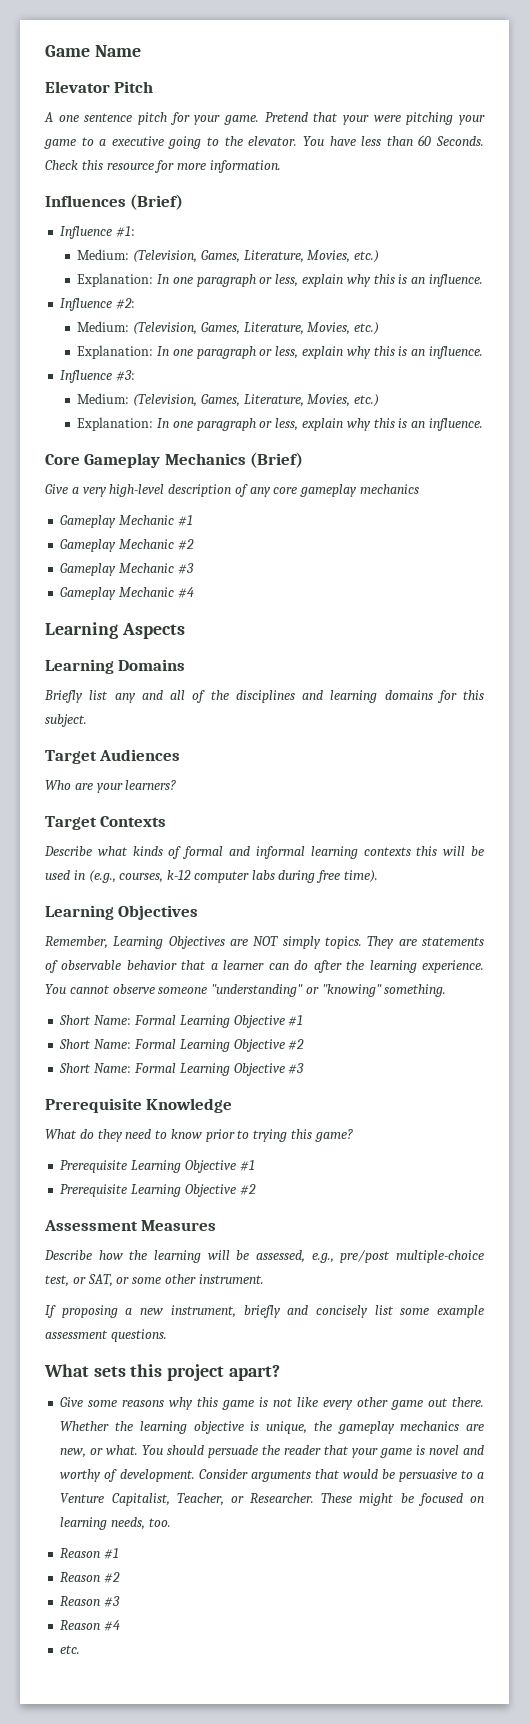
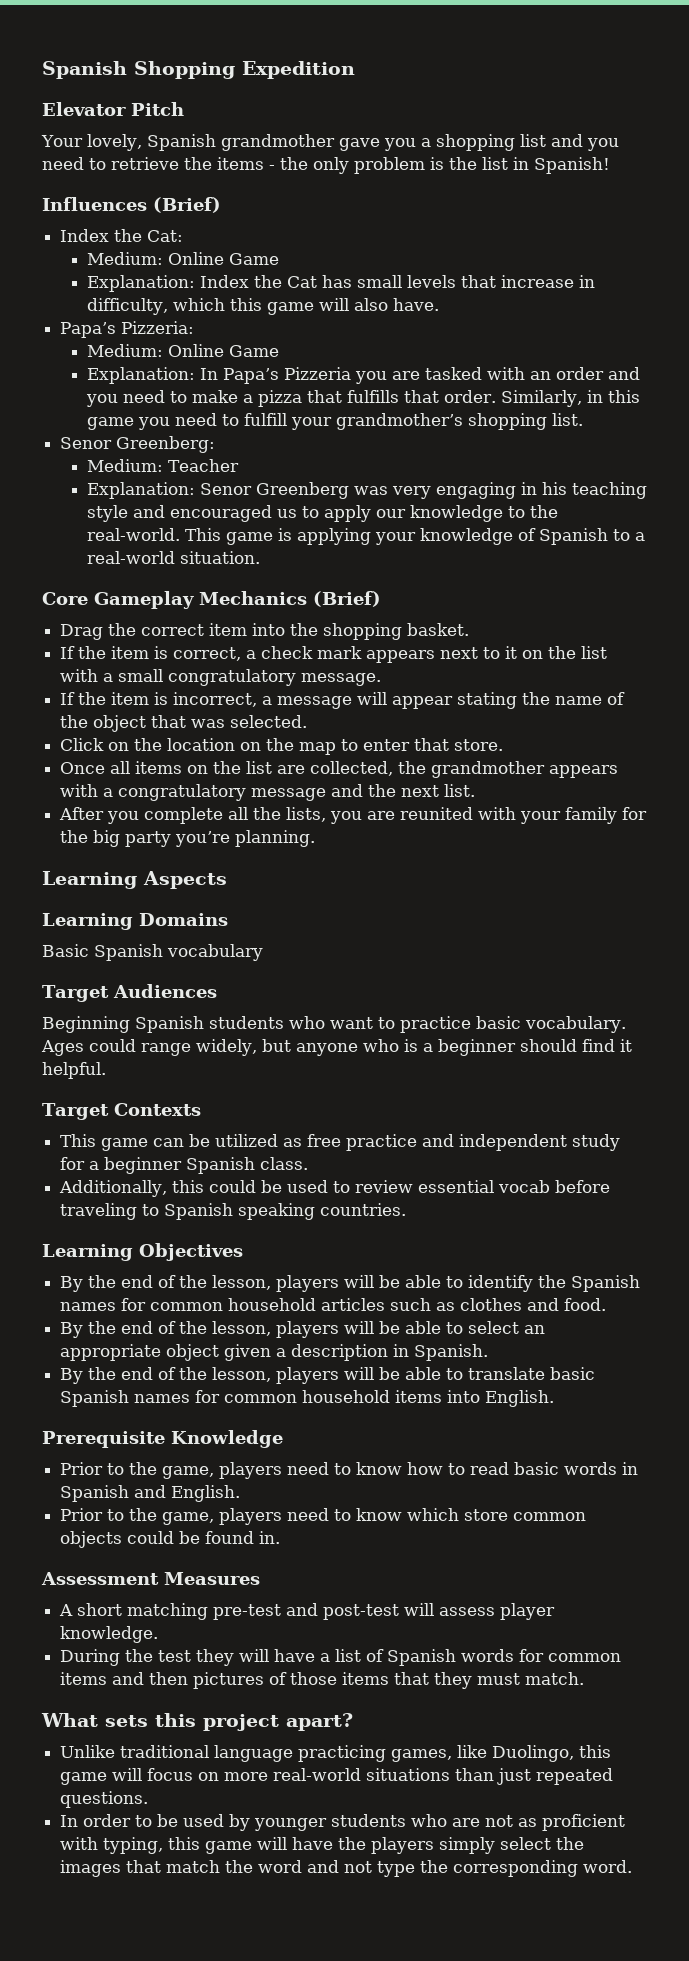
[45,45,141,57] Game Name -> [42,61,355,79] Spanish Shopping Expedition
[44,112,486,125] [44,135,485,149] [45,160,281,173] [45,194,184,210] [60,226,136,239] [77,249,380,263] [77,273,483,287] [60,298,136,311] [77,321,380,335] [77,345,483,359] [60,370,136,383] [77,393,380,407] [77,417,483,431] [45,452,304,468] [45,484,420,497] [60,515,193,528] [60,539,194,552] [60,563,194,576] [60,587,194,600] [45,622,185,639] [45,659,186,674] [44,690,484,703] [45,714,87,727] [45,749,181,764] [45,780,177,793] [45,816,167,830] [44,846,484,859] [45,870,379,883] [45,905,199,920] [45,936,484,949] [45,960,484,973] [45,984,447,997] [59,1015,304,1028] [59,1039,305,1052] [59,1063,305,1076] [45,1098,233,1113] [45,1129,353,1142] [60,1160,255,1173] [60,1184,256,1197] [44,1220,217,1231] [44,1250,485,1263] [45,1274,264,1287] [45,1305,484,1318] [45,1329,167,1342] A one sentence pitch for your game. Pretend that your were pitching your game to a executive going to the elevator. You have less than 60 Seconds. Check this resource for more information. // Influences (Brief) // Influence #1: // Medium: (Television, Games, Literature, Movies, etc.) // Explanation: In one paragraph or less, explain why this is an influence. // Influence #2: // Medium: (Television, Games, Literature, Movies, etc.) // Explanation: In one paragraph or less, explain why this is an influence. // Influence #3: // Medium: (Television, Games, Literature, Movies, etc.) // Explanation: In one paragraph or less, explain why this is an influence. // Core Gameplay Mechanics (Brief) // Give a very high-level description of any core gameplay mechanics // Gameplay Mechanic #1 // Gameplay Mechanic #2 // Gameplay Mechanic #3 // Gameplay Mechanic #4 // Learning Aspects // Learning Domains // Briefly list any and all of the disciplines and learning domains for this subject. // Target Audiences // Who are your learners? // Target Contexts // Describe what kinds of formal and informal learning contexts this will be used in (e.g., courses, k-12 computer labs during free time). // Learning Objectives // Remember, Learning Objectives are NOT simply topics. They are statements of observable behavior that a learner can do after the learning experience. You cannot observe someone "understanding" or "knowing" something. // Short Name: Formal Learning Objective #1 // Short Name: Formal Learning Objective #2 // Short Name: Formal Learning Objective #3 // Prerequisite Knowledge // What do they need to know prior to trying this game? // Prerequisite Learning Objective #1 // Prerequisite Learning Objective #2 // Assessment Measures // Describe how the learning will be assessed, e.g., pre/post multiple-choice test, or SAT, or some other instrument. // If proposing a new instrument, briefly and concisely list some example assessment questions. -> [41,134,619,151] [42,157,610,174] [42,197,221,213] [60,229,184,242] [86,252,279,265] [86,275,595,292] [86,298,439,315] [60,321,195,338] [86,344,279,357] [86,367,640,384] [85,390,640,407] [86,413,583,430] [60,436,216,453] [86,459,239,472] [86,482,647,499] [86,505,558,522] [86,528,645,545] [86,551,260,564] [42,591,381,609] [60,623,470,640] [60,646,608,663] [60,669,382,686] [60,692,626,709] [60,715,308,732] [60,738,504,755] [60,761,619,778] [60,784,476,801] [59,807,648,824] [60,830,316,847] [42,871,227,889] [42,913,228,930] [42,944,263,961] [42,984,217,1002] [42,1016,626,1033] [41,1039,632,1056] [42,1062,106,1079] [42,1103,201,1120] [60,1134,621,1151] [60,1157,309,1174] [59,1180,611,1197] [60,1203,407,1220] [42,1243,243,1261] [60,1275,641,1292] [60,1298,607,1311] [60,1321,546,1338] [60,1344,489,1361] [60,1367,596,1384] [60,1390,555,1407] [42,1430,283,1448] [60,1462,639,1479] [60,1485,241,1502] [60,1508,587,1525] [60,1531,281,1548] [41,1572,260,1585] [59,1603,556,1620] [60,1626,159,1643] [60,1649,622,1666] [60,1672,585,1689] Your lovely, Spanish grandmother gave you a shopping list and you need to retrieve the items - the only problem is the list in Spanish! // Influences (Brief) // Index the Cat: // Medium: Online Game // Explanation: Index the Cat has small levels that increase in difficulty, which this game will also have. // Papa’s Pizzeria: // Medium: Online Game // Explanation: In Papa’s Pizzeria you are tasked with an order and you need to make a pizza that fulfills that order. Similarly, in this game you need to fulfill your grandmother’s shopping list. // Senor Greenberg: // Medium: Teacher // Explanation: Senor Greenberg was very engaging in his teaching style and encouraged us to apply our knowledge to the real-world. This game is applying your knowledge of Spanish to a real-world situation. // Core Gameplay Mechanics (Brief) // Drag the correct item into the shopping basket. // If the item is correct, a check mark appears next to it on the list with a small congratulatory message. // If the item is incorrect, a message will appear stating the name of the object that was selected. // Click on the location on the map to enter that store. // Once all items on the list are collected, the grandmother appears with a congratulatory message and the next list. // After you complete all the lists, you are reunited with your family for the big party you’re planning. // Learning Aspects // Learning Domains // Basic Spanish vocabulary // Target Audiences // Beginning Spanish students who want to practice basic vocabulary. Ages could range widely, but anyone who is a beginner should find it helpful. // Target Contexts // This game can be utilized as free practice and independent study for a beginner Spanish class. // Additionally, this could be used to review essential vocab before traveling to Spanish speaking countries. // Learning Objectives // By the end of the lesson, players will be able to identify the Spanish names for common household articles such as clothes and food. // By the end of the lesson, players will be able to select an appropriate object given a description in Spanish. // By the end of the lesson, players will be able to translate basic Spanish names for common household items into English. // Prerequisite Knowledge // Prior to the game, players need to know how to read basic words in Spanish and English. // Prior to the game, players need to know which store common objects could be found in. // Assessment Measures // A short matching pre-test and post-test will assess player knowledge. // During the test they will have a list of Spanish words for common items and then pictures of those items that they must match.
[60,1397,484,1410] [60,1421,485,1434] [60,1445,484,1458] [60,1469,484,1482] [60,1493,485,1506] [60,1517,171,1530] [60,1548,120,1559] [60,1572,121,1583] [60,1596,121,1607] [60,1620,121,1631] [60,1645,81,1654] Give some reasons why this game is not like every other game out there. Whether the learning objective is unique, the gameplay mechanics are new, or what. You should persuade the reader that your game is novel and worthy of development. Consider arguments that would be persuasive to a Venture Capitalist, Teacher, or Researcher. These might be focused on learning needs, too. // Reason #1 // Reason #2 // Reason #3 // Reason #4 // etc. -> [60,1745,612,1762] [60,1768,614,1785] [60,1791,149,1808] [60,1814,626,1831] [60,1837,585,1854] [60,1860,633,1877] Unlike traditional language practicing games, like Duolingo, this game will focus on more real-world situations than just repeated questions. // In order to be used by younger students who are not as proficient with typing, this game will have the players simply select the images that match the word and not type the corresponding word.

